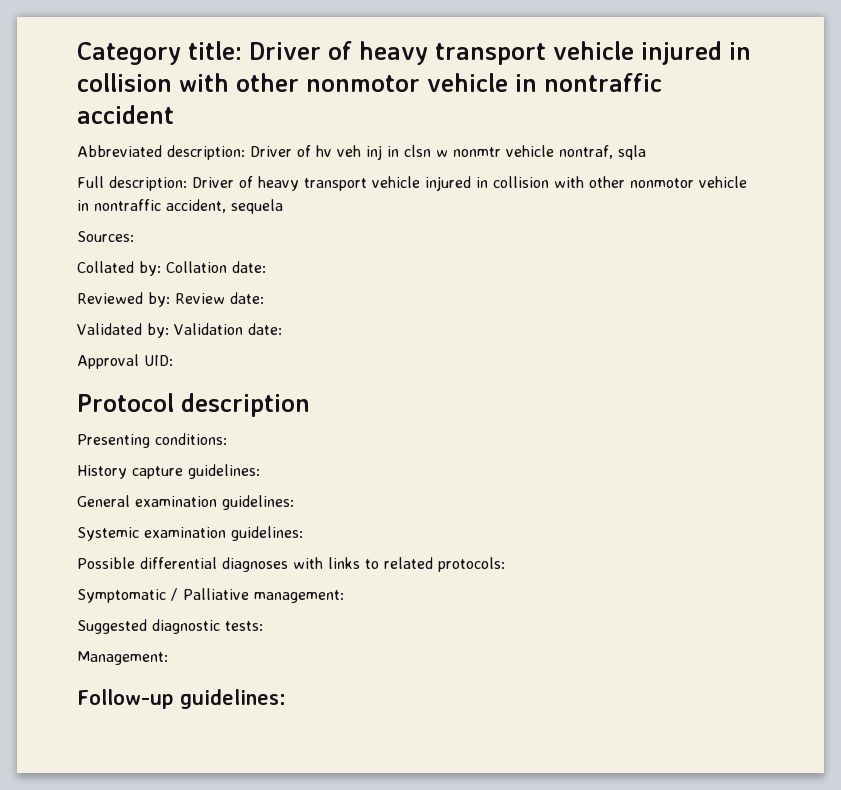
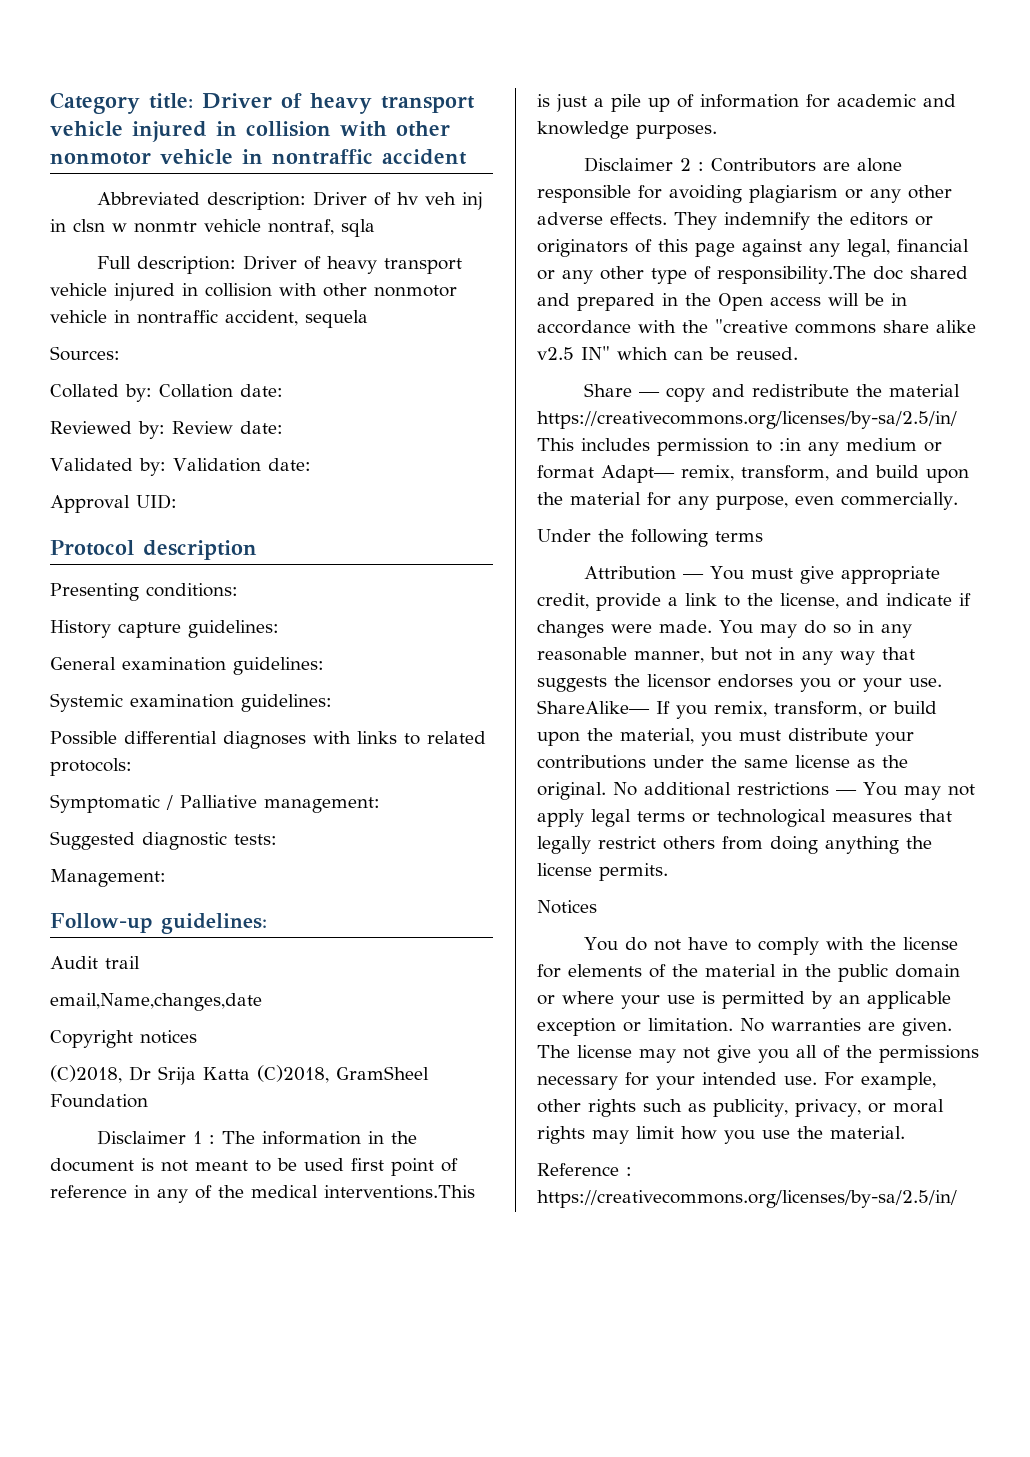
(286, 699) none -> [50,956,140,969] [50,993,262,1011] [50,1030,197,1048] [50,1065,429,1085] [50,1094,148,1108] [97,1130,418,1145] [50,1158,458,1176] [50,1185,475,1203] [537,94,956,112] [537,121,717,139] [584,157,903,172] [537,185,952,203] [537,212,933,230] [537,239,969,257] [537,266,968,284] [537,293,907,311] [537,319,976,334] [537,346,798,360] [584,383,961,402] [537,411,957,429] [537,438,942,456] [537,465,969,483] [537,492,958,510] [537,529,763,547] [584,566,941,584] [537,593,971,611] [537,620,912,638] [537,647,915,665] [537,674,942,692] [537,700,937,719] [537,728,914,746] [537,755,908,769] [537,782,975,800] [537,809,952,827] [537,836,932,854] [537,863,668,881] [537,900,597,914] [584,937,959,955] [537,964,960,982] [537,991,951,1009] [537,1018,952,1036] [537,1045,979,1063] [537,1072,936,1090] [537,1099,944,1117] [537,1126,905,1144] [537,1163,632,1176] [537,1190,957,1208] // Audit trail // email,Name,changes,date // Copyright notices // (C)2018, Dr Srija Katta (C)2018, GramSheel Foundation // Disclaimer 1 : The information in the document is not meant to be used first point of reference in any of the medical interventions.This is just a pile up of information for academic and knowledge purposes. // Disclaimer 2 : Contributors are alone responsible for avoiding plagiarism or any other adverse effects. They indemnify the editors or originators of this page against any legal, financial or any other type of responsibility.The doc shared and prepared in the Open access will be in accordance with the "creative commons share alike v2.5 IN" which can be reused. // Share — copy and redistribute the material https://creativecommons.org/licenses/by-sa/2.5/in/ This includes permission to :in any medium or format Adapt— remix, transform, and build upon the material for any purpose, even commercially. // Under the following terms // Attribution — You must give appropriate credit, provide a link to the license, and indicate if changes were made. You may do so in any reasonable manner, but not in any way that suggests the licensor endorses you or your use. ShareAlike— If you remix, transform, or build upon the material, you must distribute your contributions under the same license as the original. No additional restrictions — You may not apply legal terms or technological measures that legally restrict others from doing anything the license permits. // Notices // You do not have to comply with the license for elements of the material in the public domain or where your use is permitted by an applicable exception or limitation. No warranties are given. The license may not give you all of the permissions necessary for your intended use. For example, other rights such as publicity, privacy, or moral rights may limit how you use the material. // Reference : https://creativecommons.org/licenses/by-sa/2.5/in/

